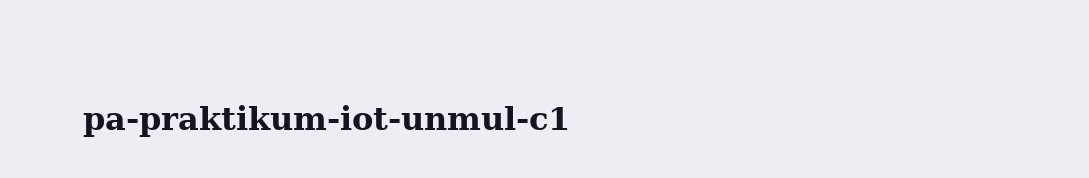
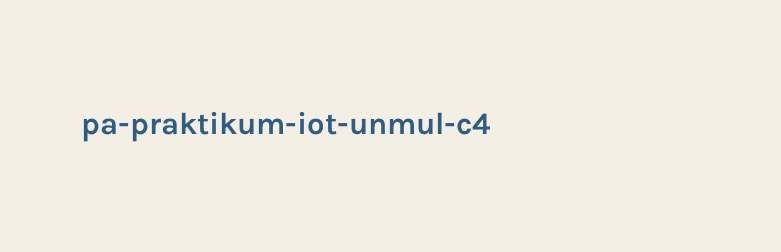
[83,105,570,137] pa-praktikum-iot-unmul-c1 -> [81,111,490,142] pa-praktikum-iot-unmul-c4

